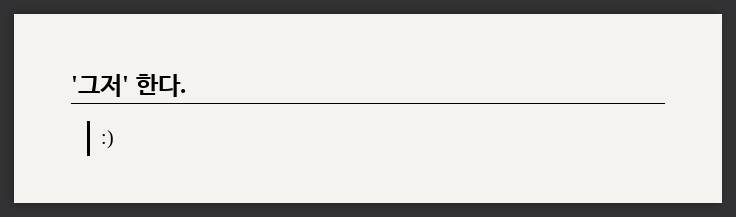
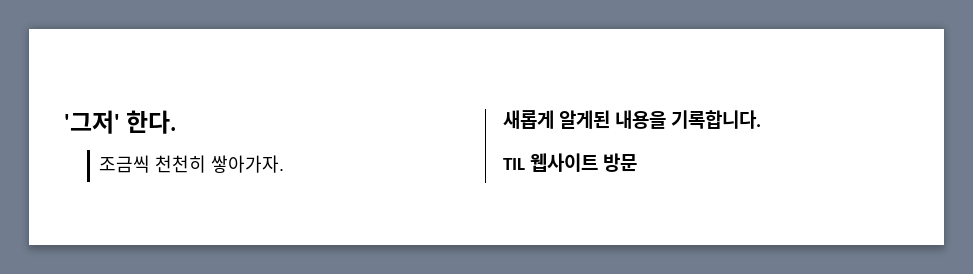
[100,130,114,149] :) -> [99,155,285,173] [503,110,762,129] [503,153,638,172] 조금씩 천천히 쌓아가자. // 새롭게 알게된 내용을 기록합니다. // TIL 웹사이트 방문

